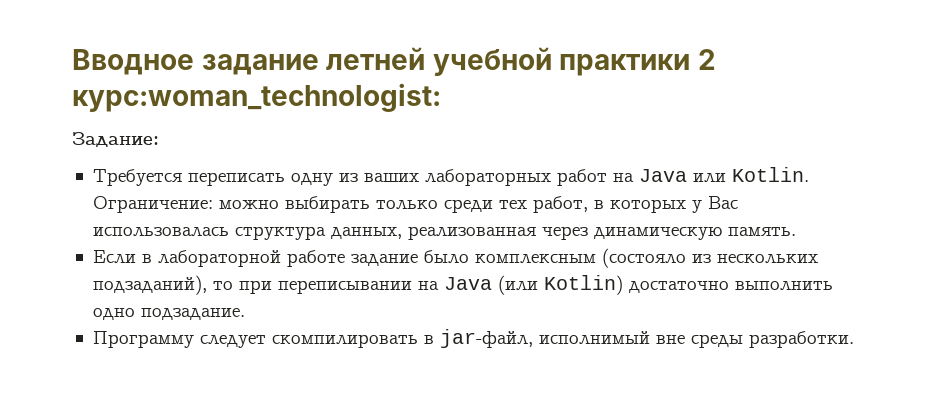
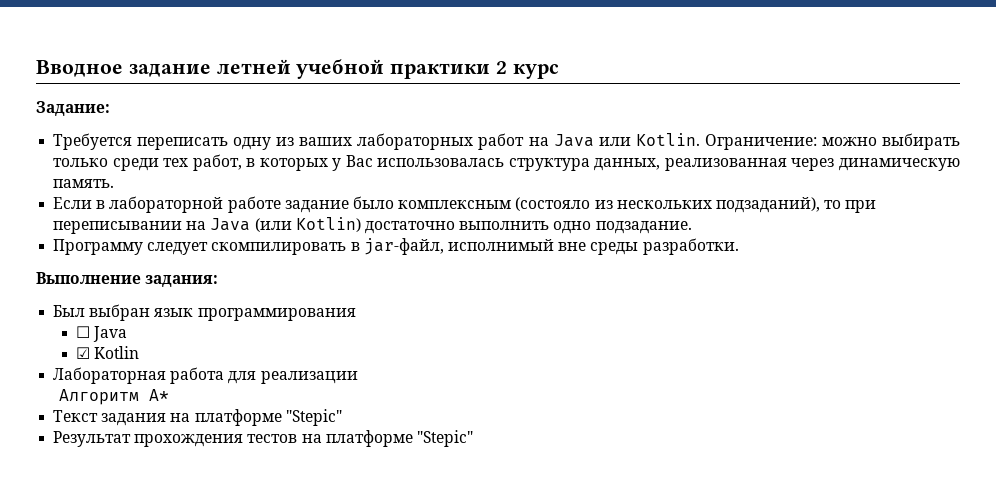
[72,83,441,112] курс:woman_technologist: -> [512,64,559,79] курс
(854, 339) none -> [36,272,219,287] [53,304,356,321] [76,326,128,342] [76,346,140,359] [53,367,358,384] [59,389,170,405] [53,409,342,426] [53,430,473,447] // Выполнение задания: // Был выбран язык программирования // ☐ Java // ☑ Kotlin // Лабораторная работа для реализации // Алгоритм A* // Текст задания на платформе "Stepic" // Результат прохождения тестов на платформе "Stepic"

